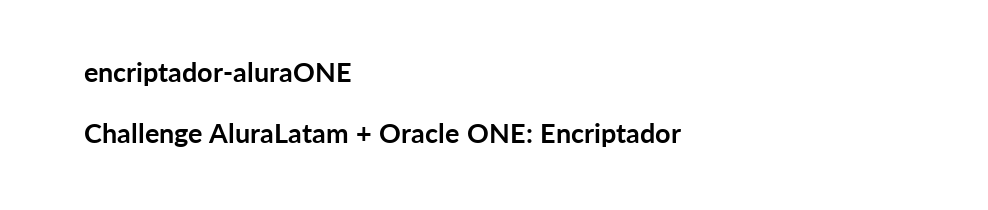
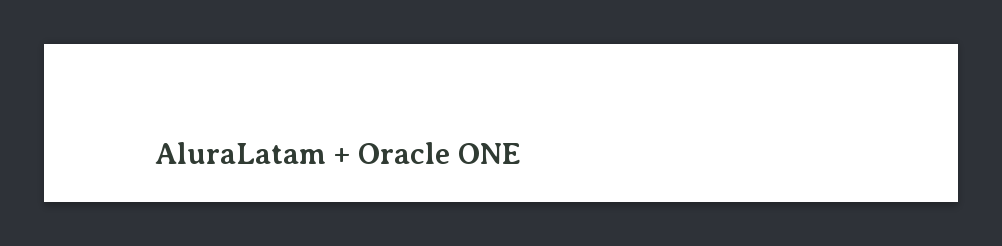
[84,62,352,86] [84,123,202,147] encriptador-aluraONE // Challenge -> (155, 153) none
[466,123,681,147] ONE: Encriptador -> [458,143,522,164] ONE

